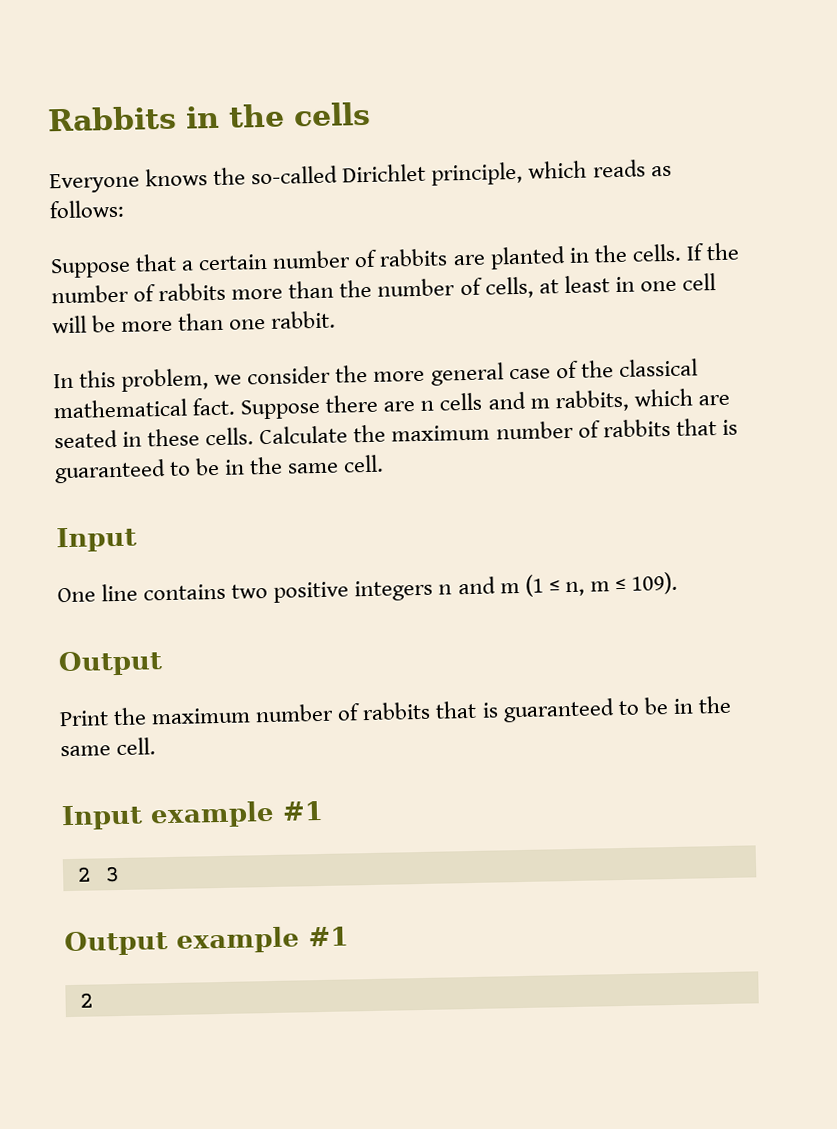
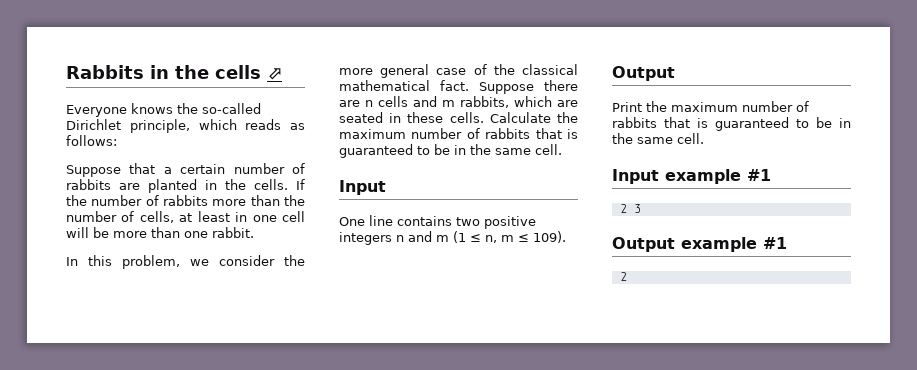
(372, 114) none -> [267,68,282,80] ⬀

